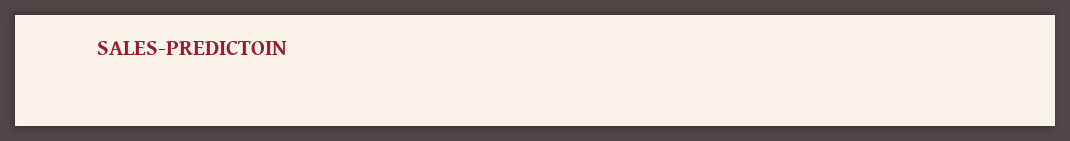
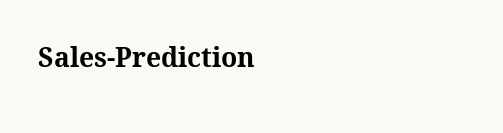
[97,40,287,55] SALES-PREDICTOIN -> [38,46,255,67] Sales-Prediction

